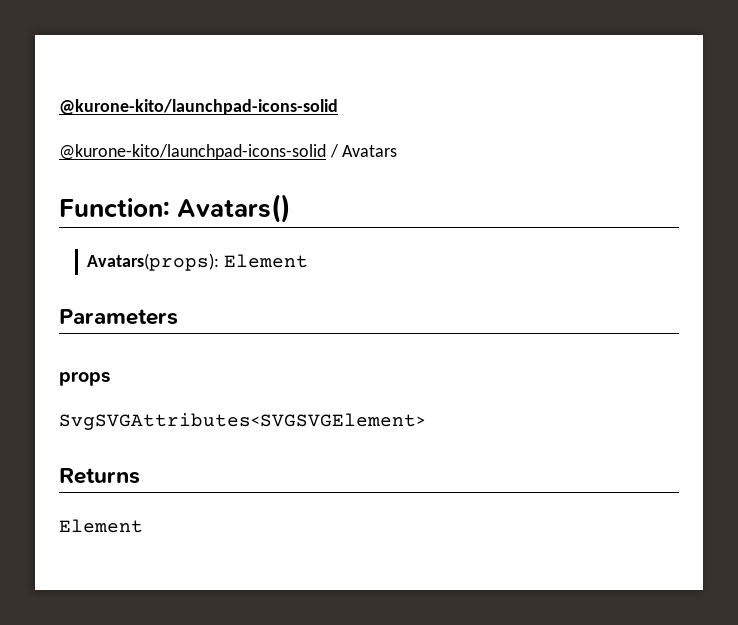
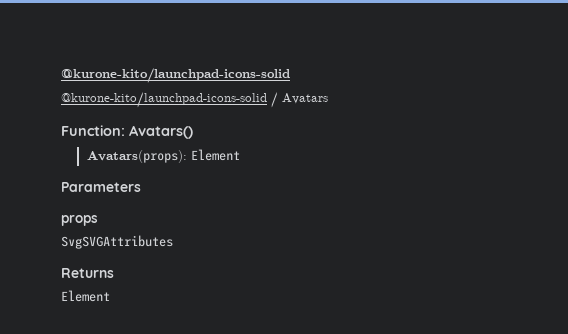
[59,413,425,430] SvgSVGAttributes<SVGSVGElement> -> [61,235,173,249] SvgSVGAttributes

